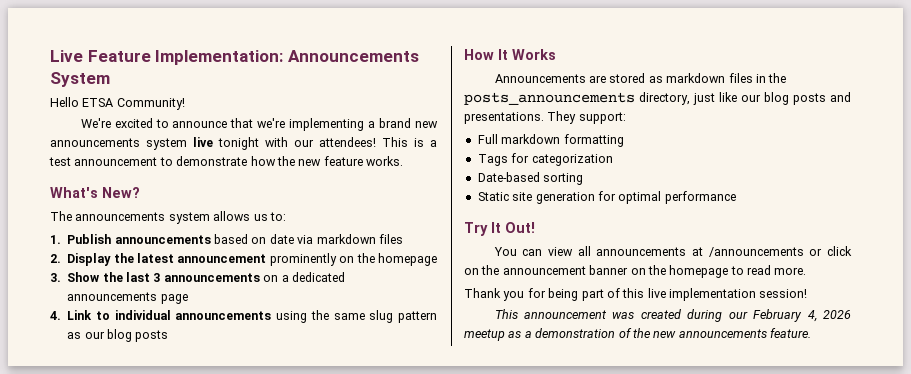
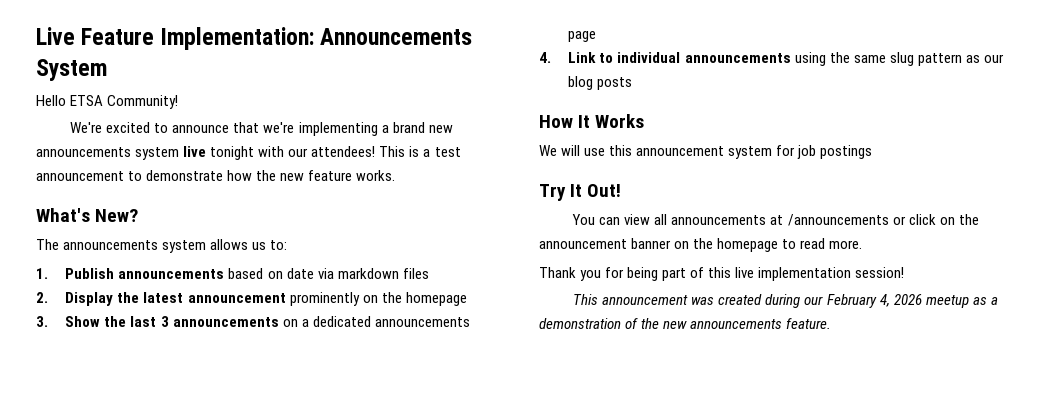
[494,73,787,83] [464,92,851,105] [464,111,626,124] [477,134,624,147] [477,153,613,166] [477,172,584,185] [477,191,736,204] Announcements are stored as markdown files in the posts_announcements directory, just like our blog posts and presentations. They support: // Full markdown formatting // Tags for categorization // Date-based sorting // Static site generation for optimal performance -> [539,145,873,159] We will use this announcement system for job postings

